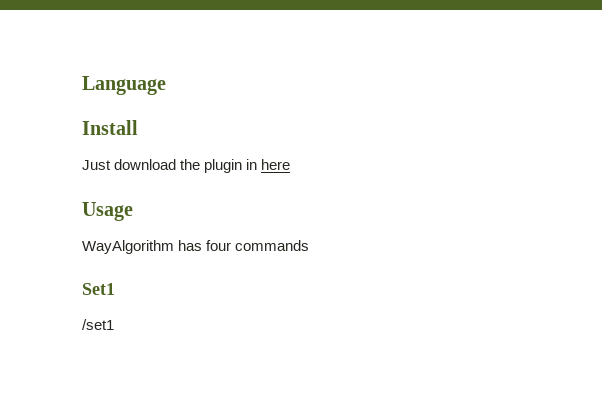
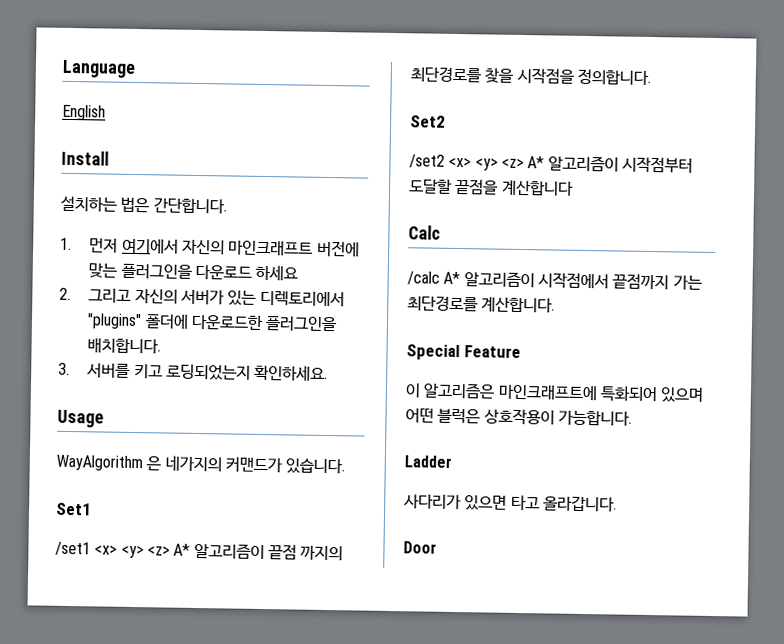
(166, 85) none -> [62,104,106,121] // English
[82,159,291,173] [82,202,133,221] [82,240,310,254] [82,283,115,295] [82,319,114,330] Just download the plugin in here // Usage // WayAlgorithm has four commands // Set1 // /set1 -> [60,195,227,214] [60,237,360,258] [88,263,299,281] [59,287,345,307] [87,313,339,333] [87,338,162,354] [58,362,329,382] [57,409,104,428] [56,454,346,475] [55,502,92,516] [55,541,344,561] [410,66,651,85] [410,115,446,128] [409,154,693,174] [409,178,574,196] [408,225,441,240] [407,271,703,290] [407,295,556,313] [406,344,521,361] [405,382,705,403] [405,408,632,426] [404,455,452,468] [403,494,617,512] [403,541,437,554] 설치하는 법은 간단합니다. // 1. 먼저 여기에서 자신의 마인크래프트 버전에 맞는 플러그인을 다운로드 하세요 // 2. 그리고 자신의 서버가 있는 디렉토리에서 "plugins" 폴더에 다운로드한 플러그인을 배치합니다. // 3. 서버를 키고 로딩되었는지 확인하세요. // Usage // WayAlgorithm 은 네가지의 커맨드가 있습니다. // Set1 // /set1 <x> <y> <z> A* 알고리즘이 끝점 까지의 최단경로를 찾을 시작점을 정의합니다. // Set2 // /set2 <x> <y> <z> A* 알고리즘이 시작점부터 도달할 끝점을 계산합니다 // Calc // /calc A* 알고리즘이 시작점에서 끝점까지 가는 최단경로를 계산합니다. // Special Feature // 이 알고리즘은 마인크래프트에 특화되어 있으며 어떤 블럭은 상호작용이 가능합니다. // Ladder // 사다리가 있으면 타고 올라갑니다. // Door

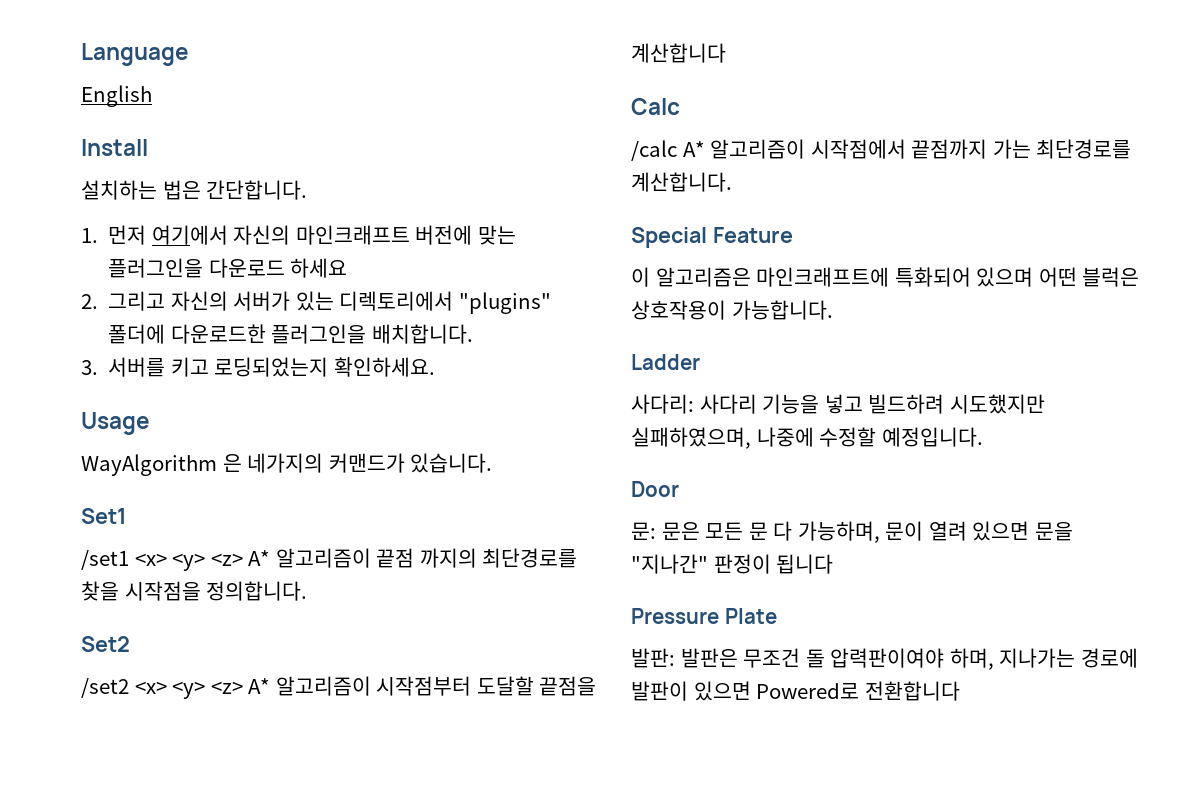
[403,494,617,512] [403,541,437,554] 사다리가 있으면 타고 올라갑니다. // Door -> [631,394,1045,414] [631,427,983,449] [631,481,679,497] [631,521,1073,543] [631,554,834,574] [631,608,777,624] [631,648,1138,670] [631,681,960,701] 사다리: 사다리 기능을 넣고 빌드하려 시도했지만 실패하였으며, 나중에 수정할 예정입니다. // Door // 문: 문은 모든 문 다 가능하며, 문이 열려 있으면 문을 "지나간" 판정이 됩니다 // Pressure Plate // 발판: 발판은 무조건 돌 압력판이여야 하며, 지나가는 경로에 발판이 있으면 Powered로 전환합니다

